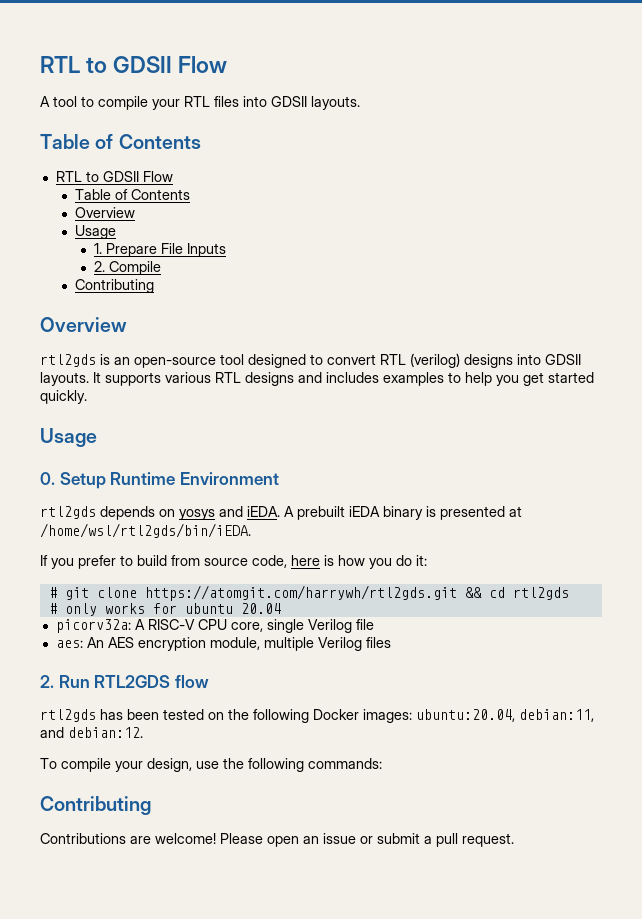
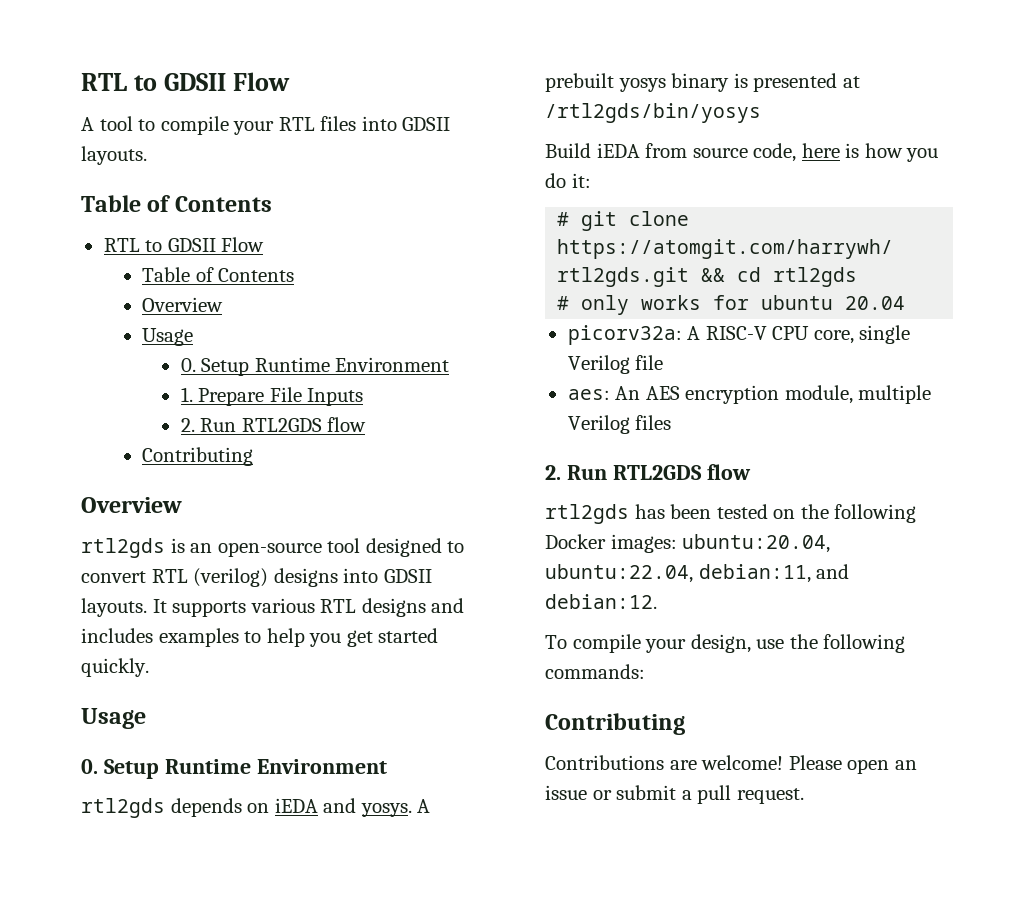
(117, 232) none -> [180,357,450,376] // 0. Setup Runtime Environment
[109,261,162,275] Compile -> [200,417,367,432] Run RTL2GDS flow
[179,506,280,520] yosys and iEDA. -> [274,798,412,817] iEDA and yosys.
[349,506,380,517] iEDA -> [618,78,666,92] yosys
[40,523,251,538] [40,555,167,569] /home/wsl/rtl2gds/bin/iEDA. // If you prefer to build -> [545,103,761,123] [545,143,640,158] /rtl2gds/bin/yosys // Build iEDA
(515, 715) none -> [545,564,693,583] ubuntu:22.04,

